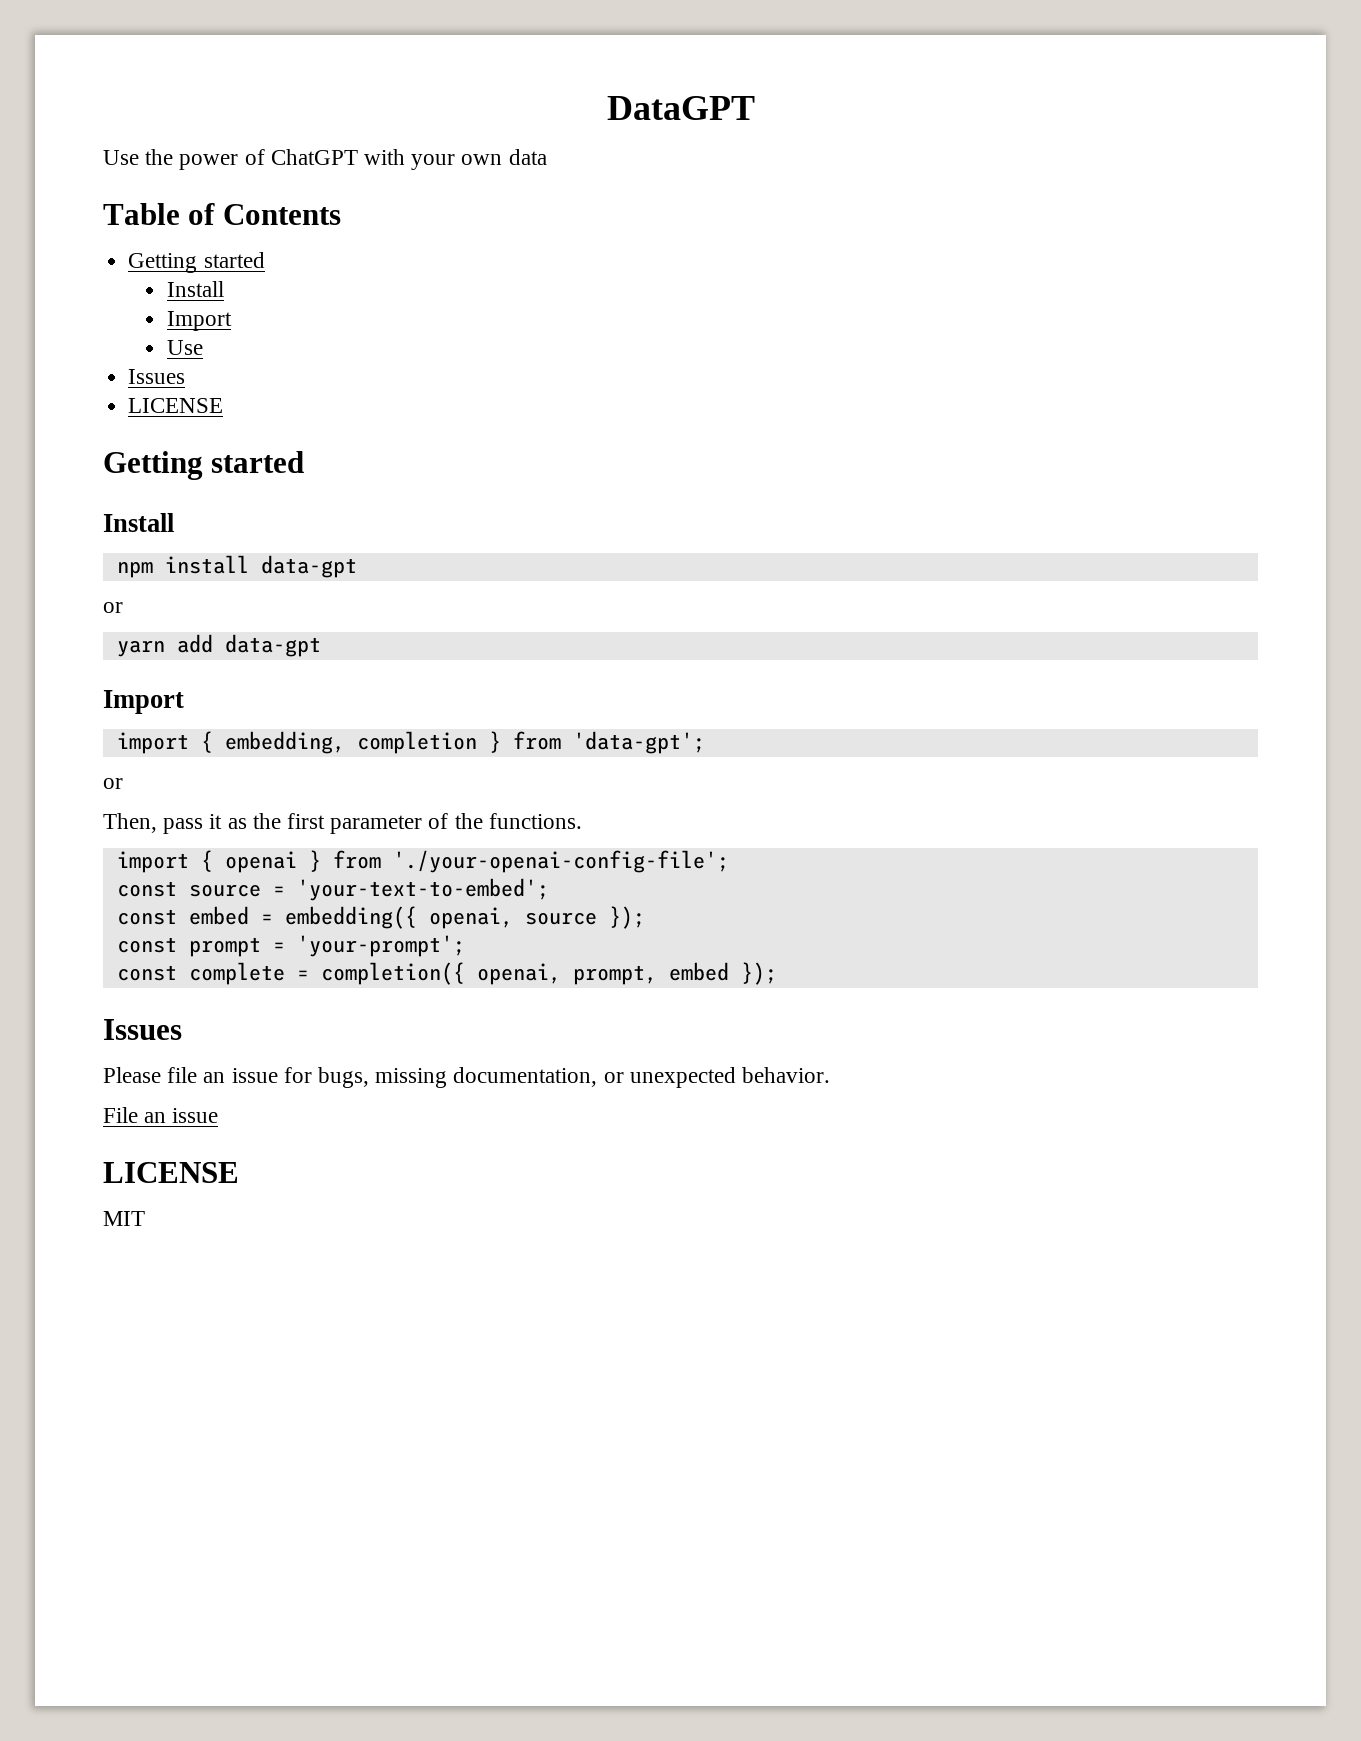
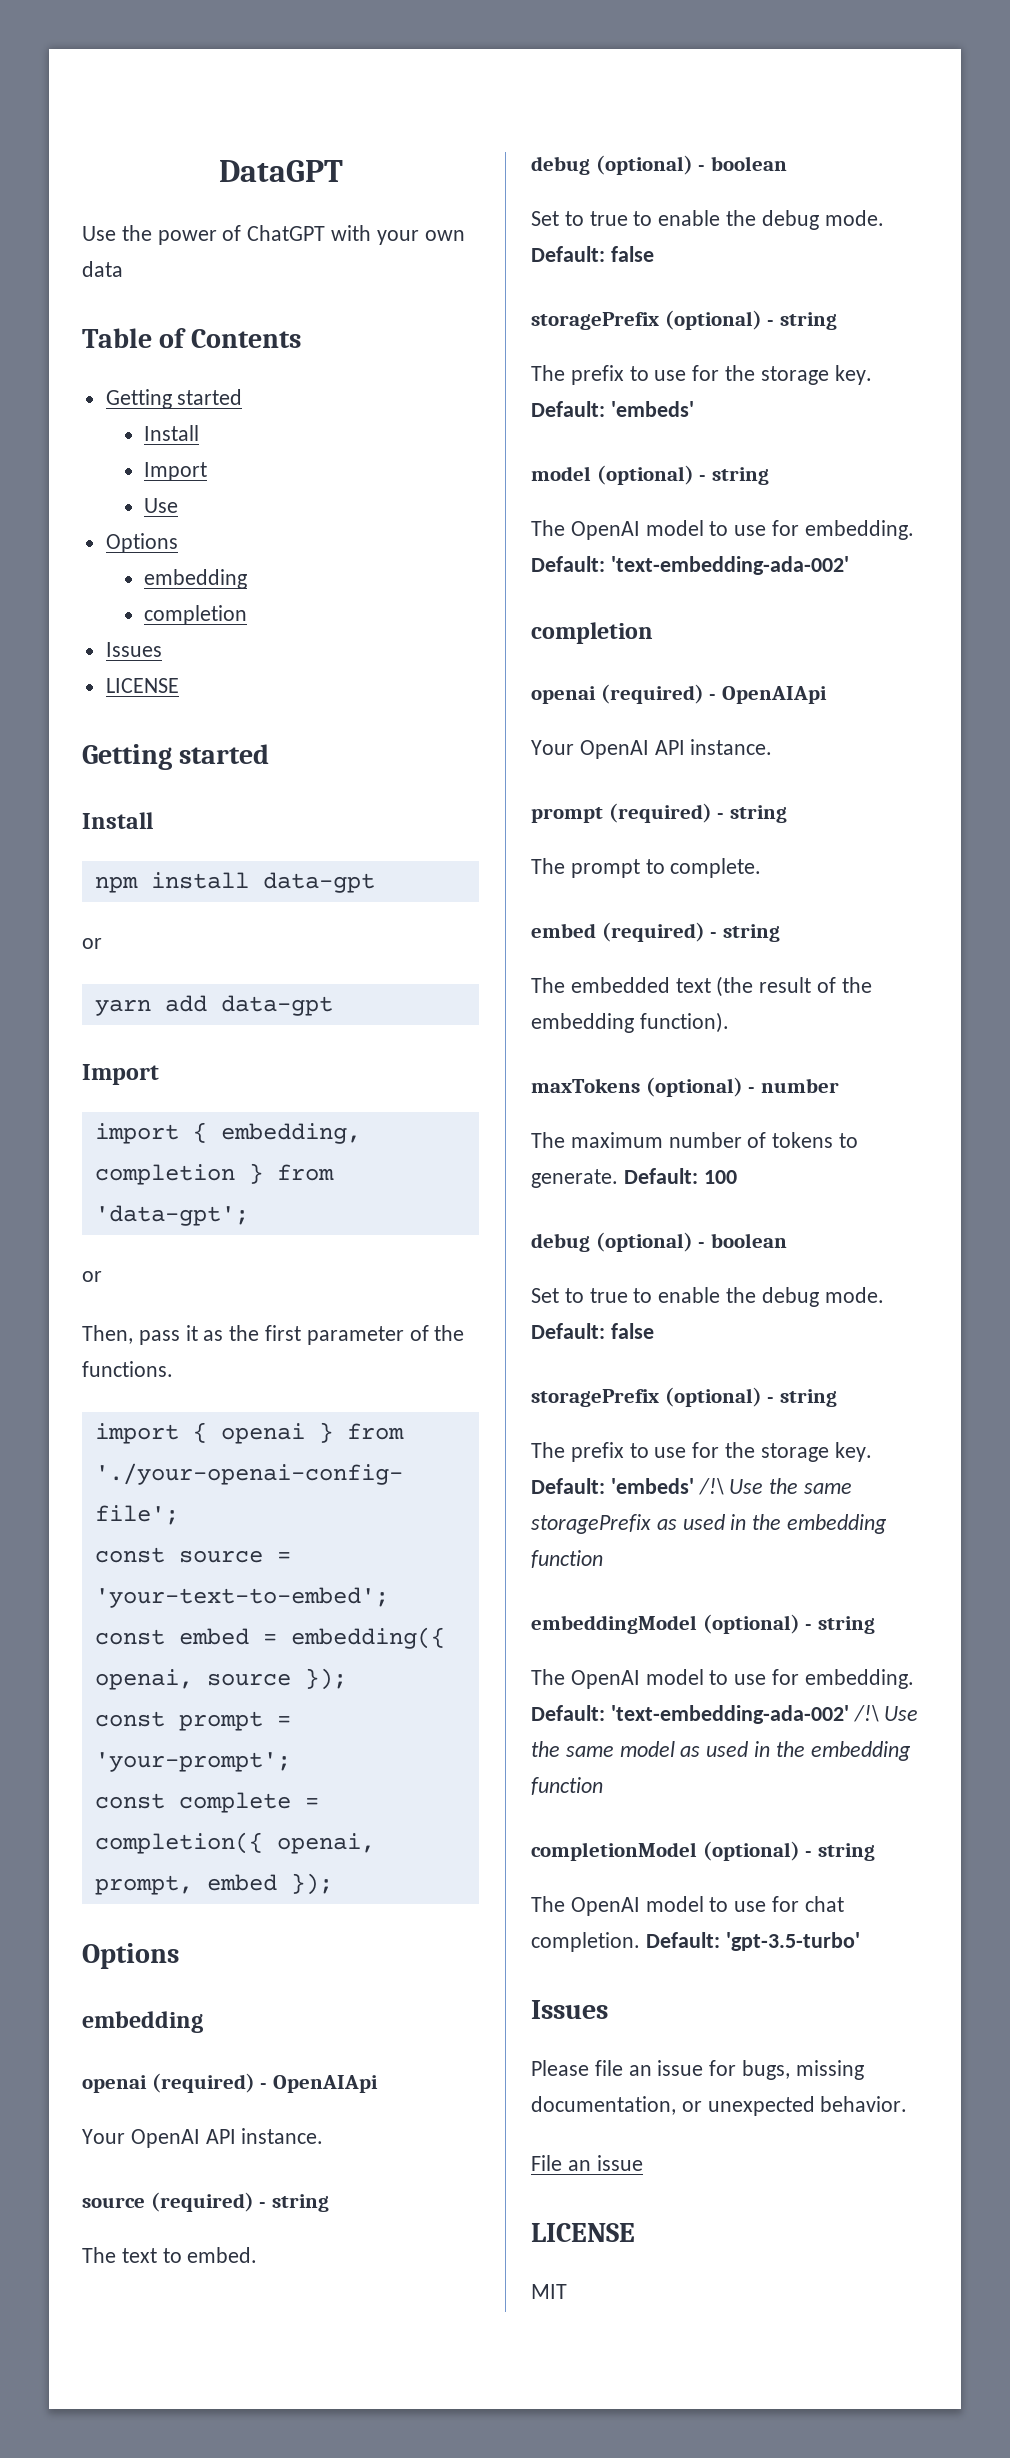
(203, 347) none -> [105,533,178,553] [144,569,248,589] [144,605,248,625] // Options // embedding // completion
(777, 973) none -> [82,1943,179,1969] [82,2011,203,2033] [82,2073,378,2093] [82,2128,324,2148] [82,2192,329,2212] [82,2247,258,2263] [531,155,787,175] [531,210,884,230] [531,246,654,262] [531,310,837,330] [531,365,872,385] [531,401,694,417] [531,465,769,485] [531,520,914,540] [531,556,849,575] [531,622,653,644] [531,684,827,704] [531,739,773,759] [531,803,787,823] [531,858,762,878] [531,922,780,942] [531,976,872,997] [531,1012,729,1033] [531,1077,839,1097] [531,1132,859,1148] [531,1168,737,1188] [531,1232,787,1252] [531,1287,884,1307] [531,1323,654,1339] [531,1387,837,1407] [531,1442,872,1462] [531,1478,853,1495] [531,1514,888,1534] [531,1550,603,1568] [531,1614,875,1634] [531,1669,914,1689] [531,1705,919,1724] [531,1741,911,1761] [531,1777,603,1795] [531,1841,875,1861] [531,1896,844,1916] [531,1932,860,1952] // Options // embedding // openai (required) - OpenAIApi // Your OpenAI API instance. // source (required) - string // The text to embed. // debug (optional) - boolean // Set to true to enable the debug mode. Default: false // storagePrefix (optional) - string // The prefix to use for the storage key. Default: 'embeds' // model (optional) - string // The OpenAI model to use for embedding. Default: 'text-embedding-ada-002' // completion // openai (required) - OpenAIApi // Your OpenAI API instance. // prompt (required) - string // The prompt to complete. // embed (required) - string // The embedded text (the result of the embedding function). // maxTokens (optional) - number // The maximum number of tokens to generate. Default: 100 // debug (optional) - boolean // Set to true to enable the debug mode. Default: false // storagePrefix (optional) - string // The prefix to use for the storage key. Default: 'embeds' /!\ Use the same storagePrefix as used in the embedding function // embeddingModel (optional) - string // The OpenAI model to use for embedding. Default: 'text-embedding-ada-002' /!\ Use the same model as used in the embedding function // completionModel (optional) - string // The OpenAI model to use for chat completion. Default: 'gpt-3.5-turbo'

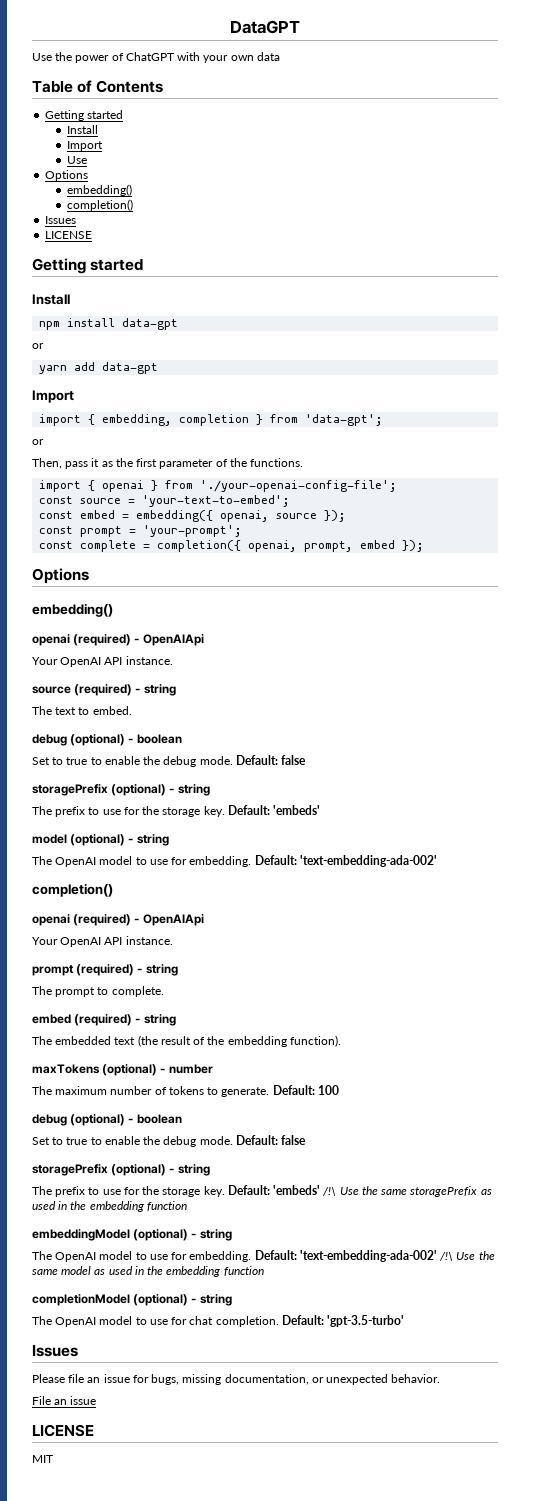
[144,569,248,589] [144,605,248,625] embedding // completion -> [66,184,132,196] [66,199,133,211] embedding() // completion()
[82,2011,203,2033] embedding -> [32,603,113,617] embedding()
[531,622,653,644] completion -> [32,883,113,897] completion()

